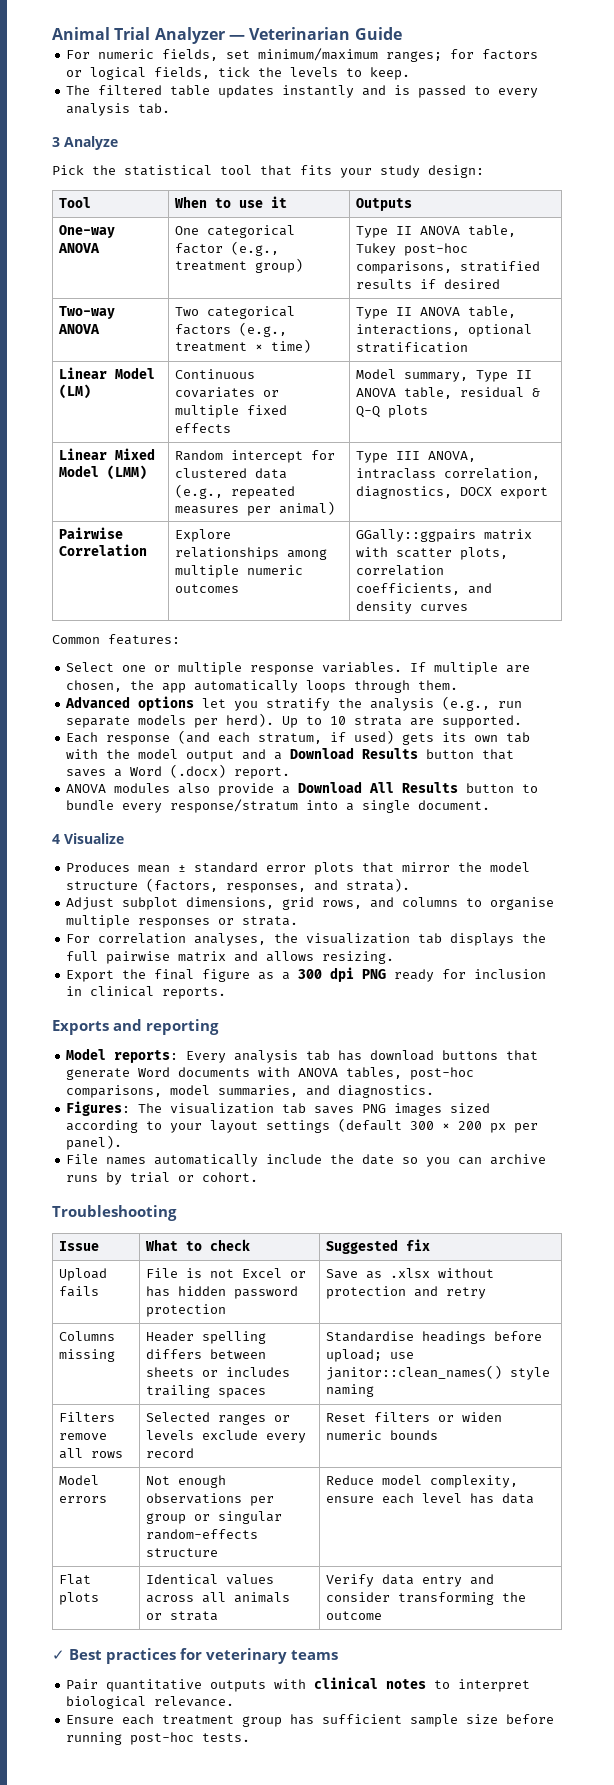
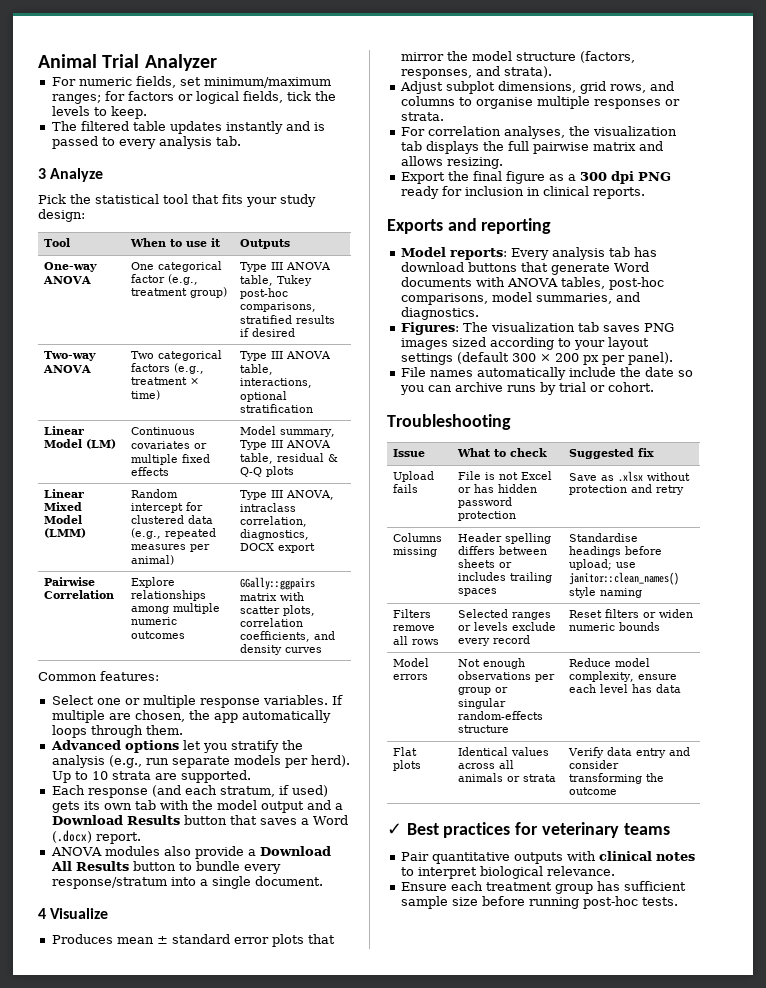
[228,27,402,40] — Veterinarian Guide -> (217, 62) none
[396,226,413,235] II -> [271,262,284,270] III
[396,307,413,316] II -> [271,351,284,359] III
[516,370,533,379] II -> [271,440,284,448] III

